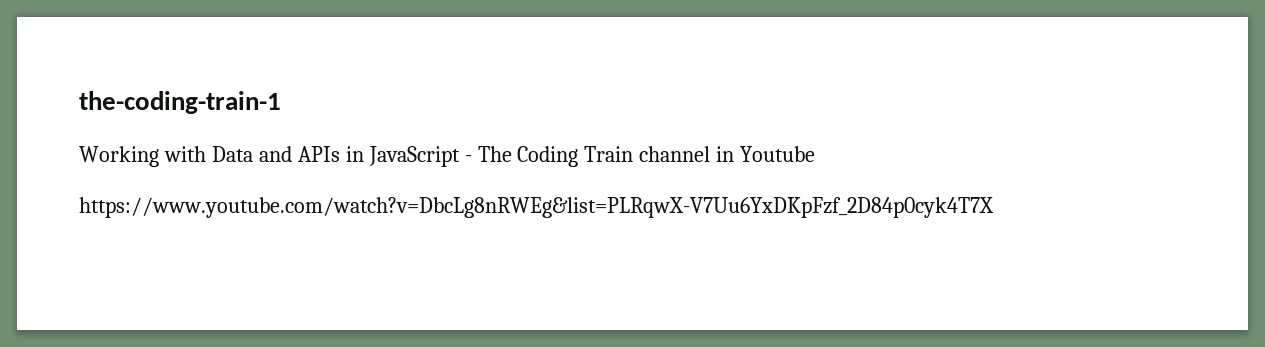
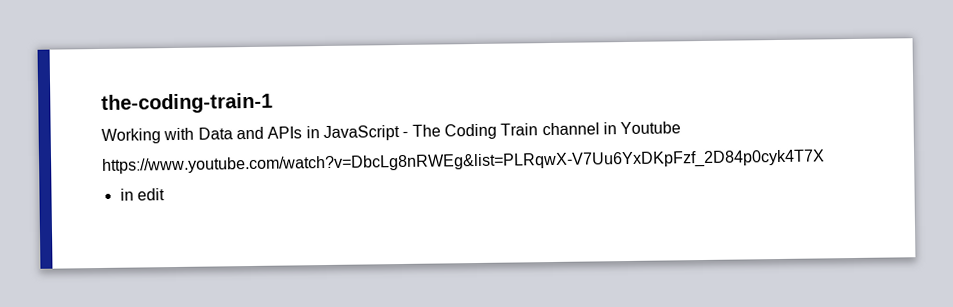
(994, 207) none -> [119,188,165,201] // in edit

